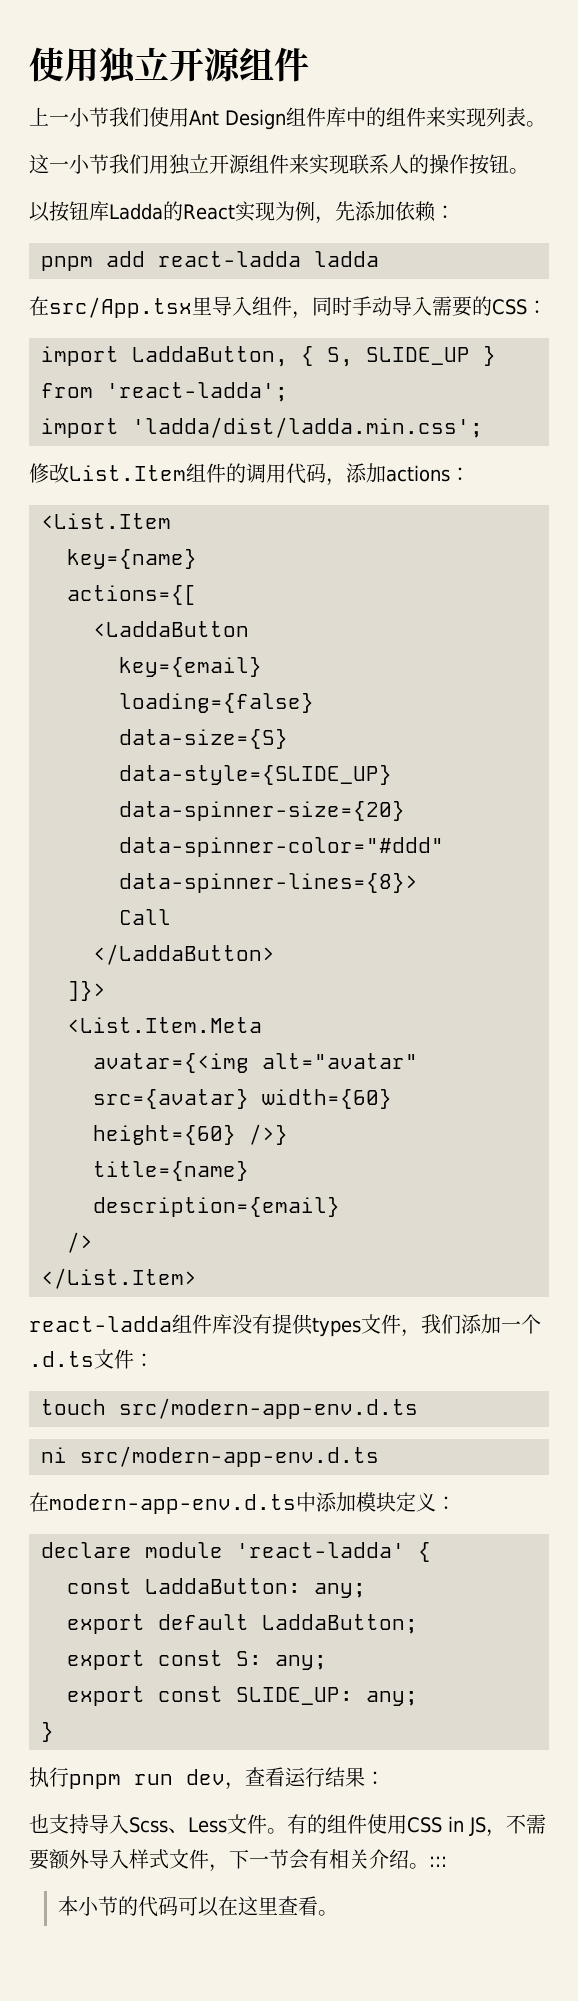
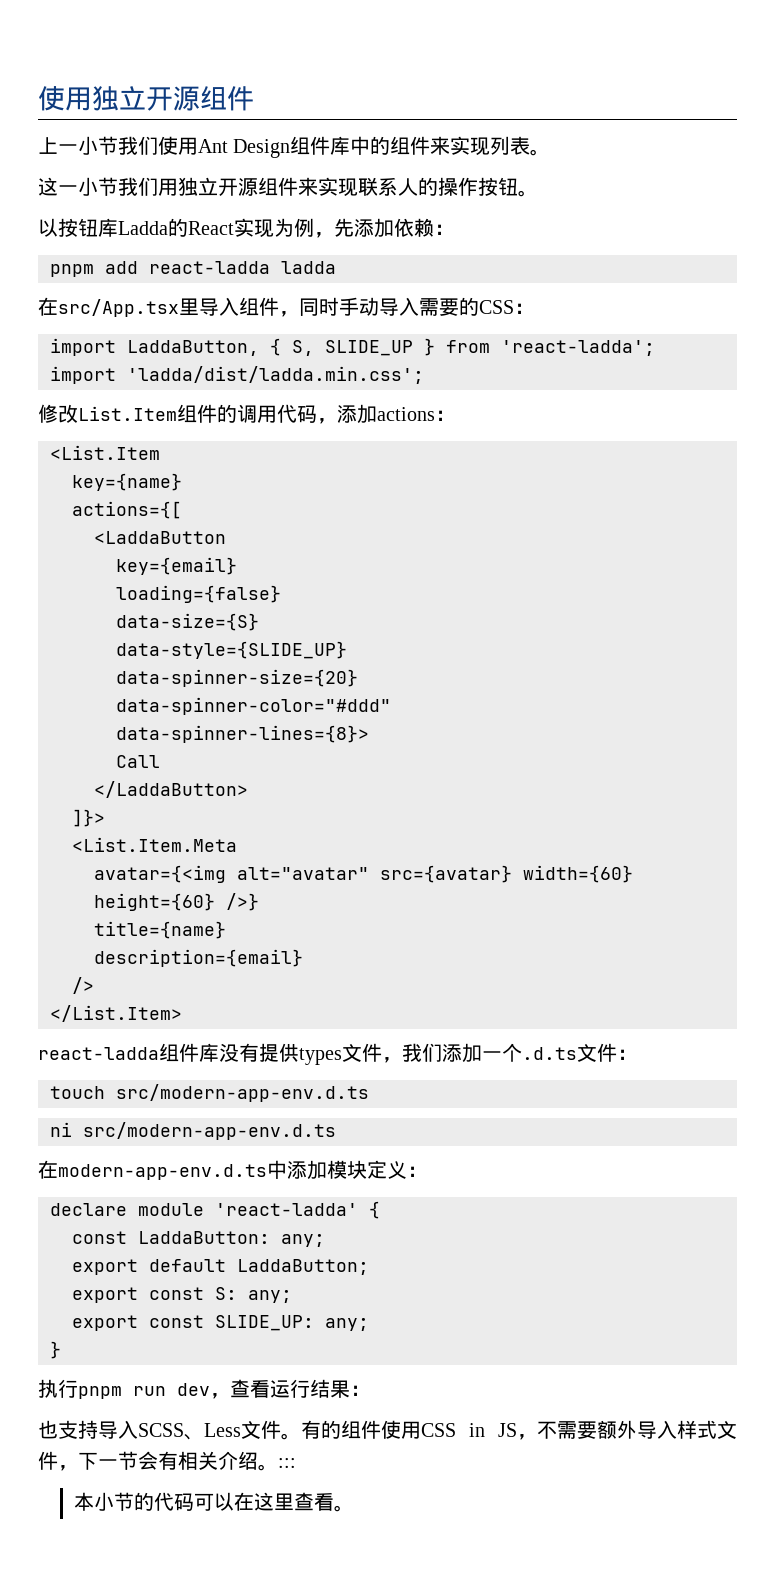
[129,1817,168,1833] Scss -> [138,1423,184,1437] SCSS

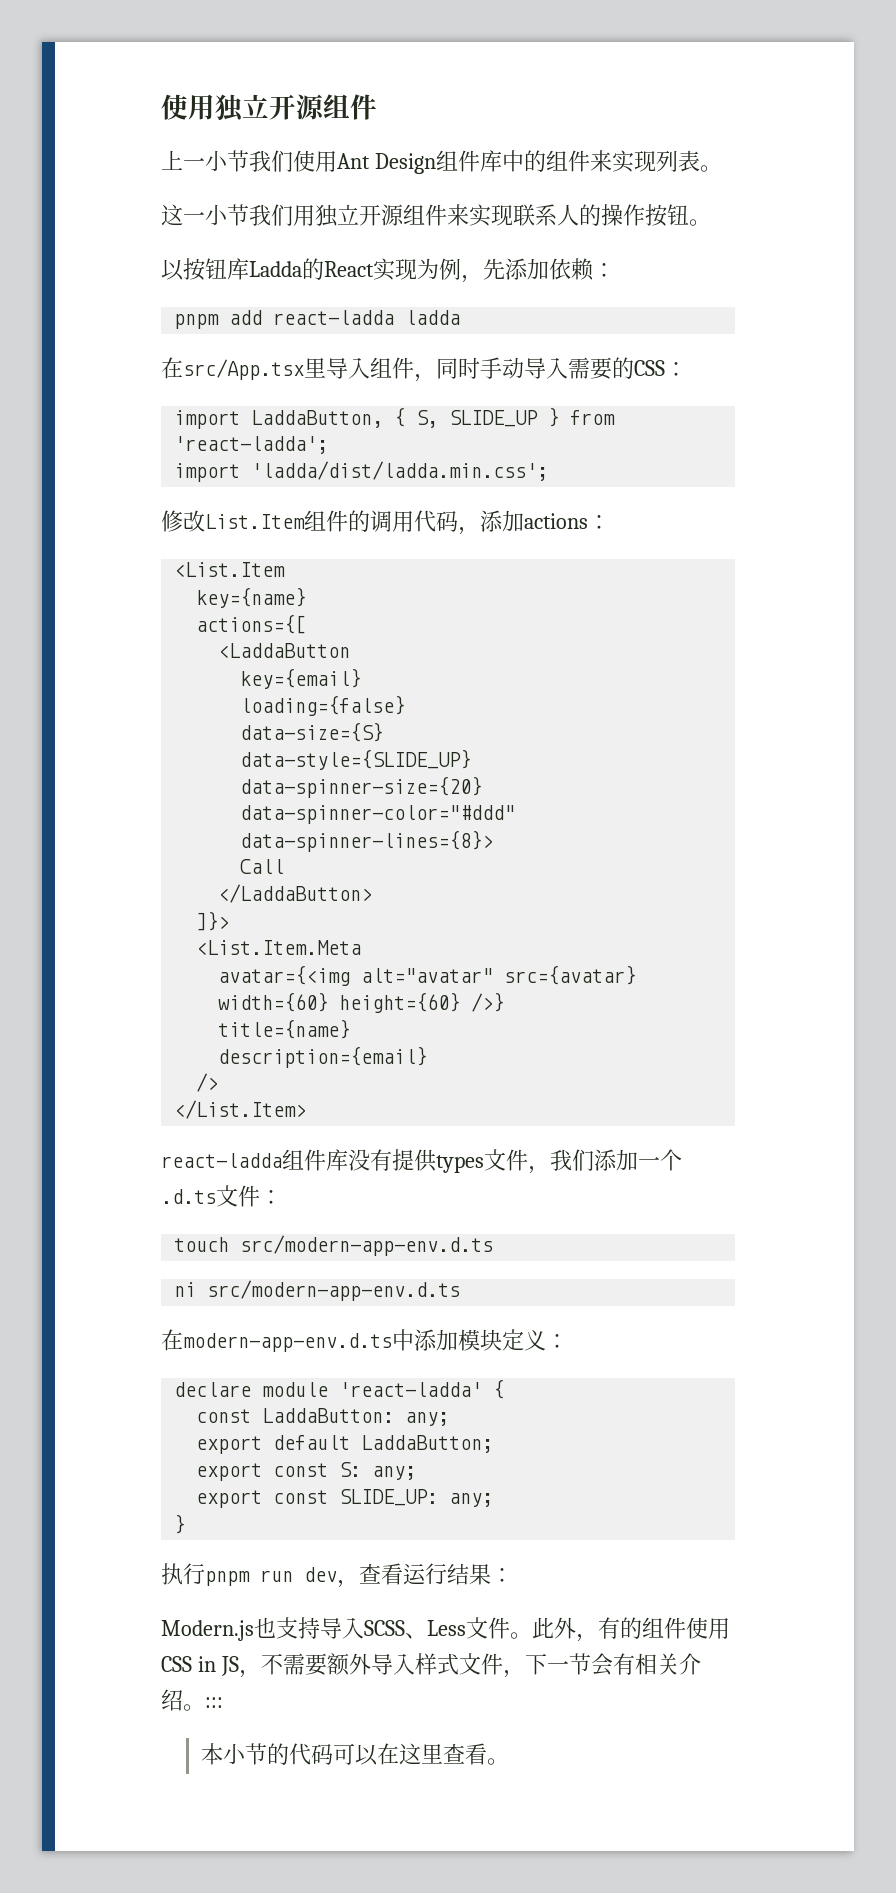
(370, 1390) none -> [161,1620,254,1641] Modern.js
(301, 1436) none -> [532,1617,598,1642] 此外，

